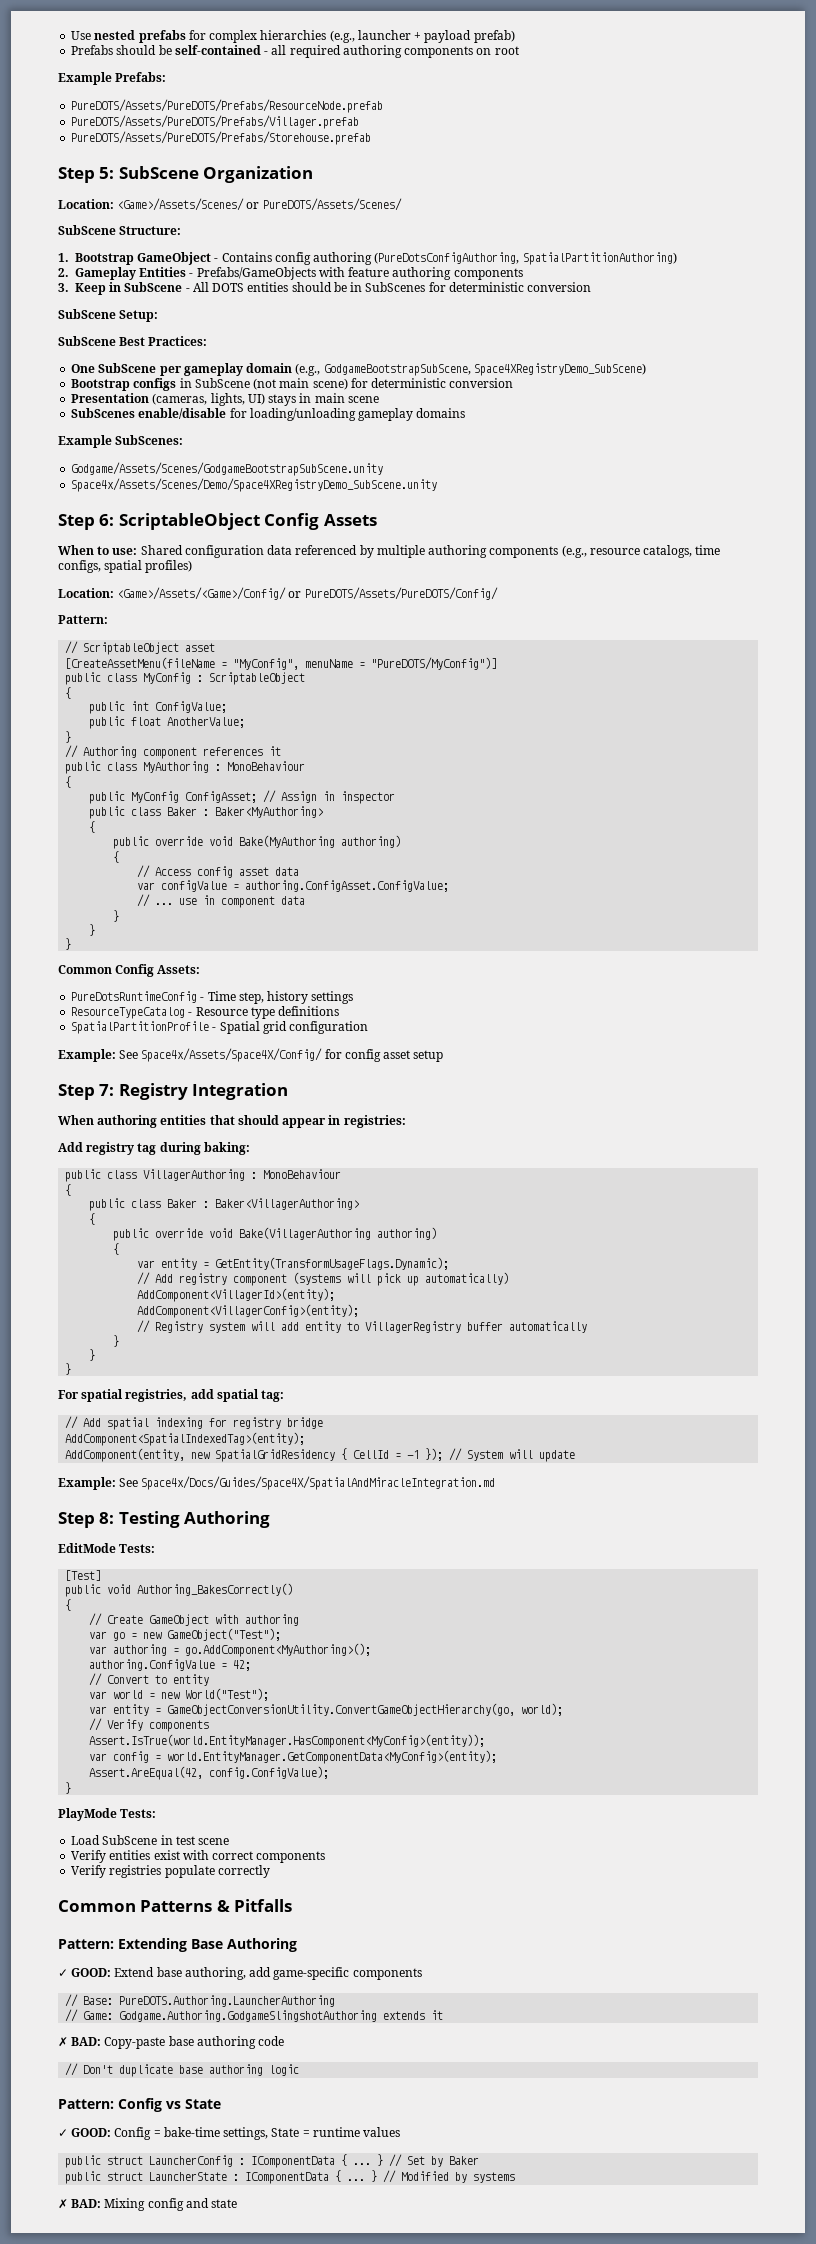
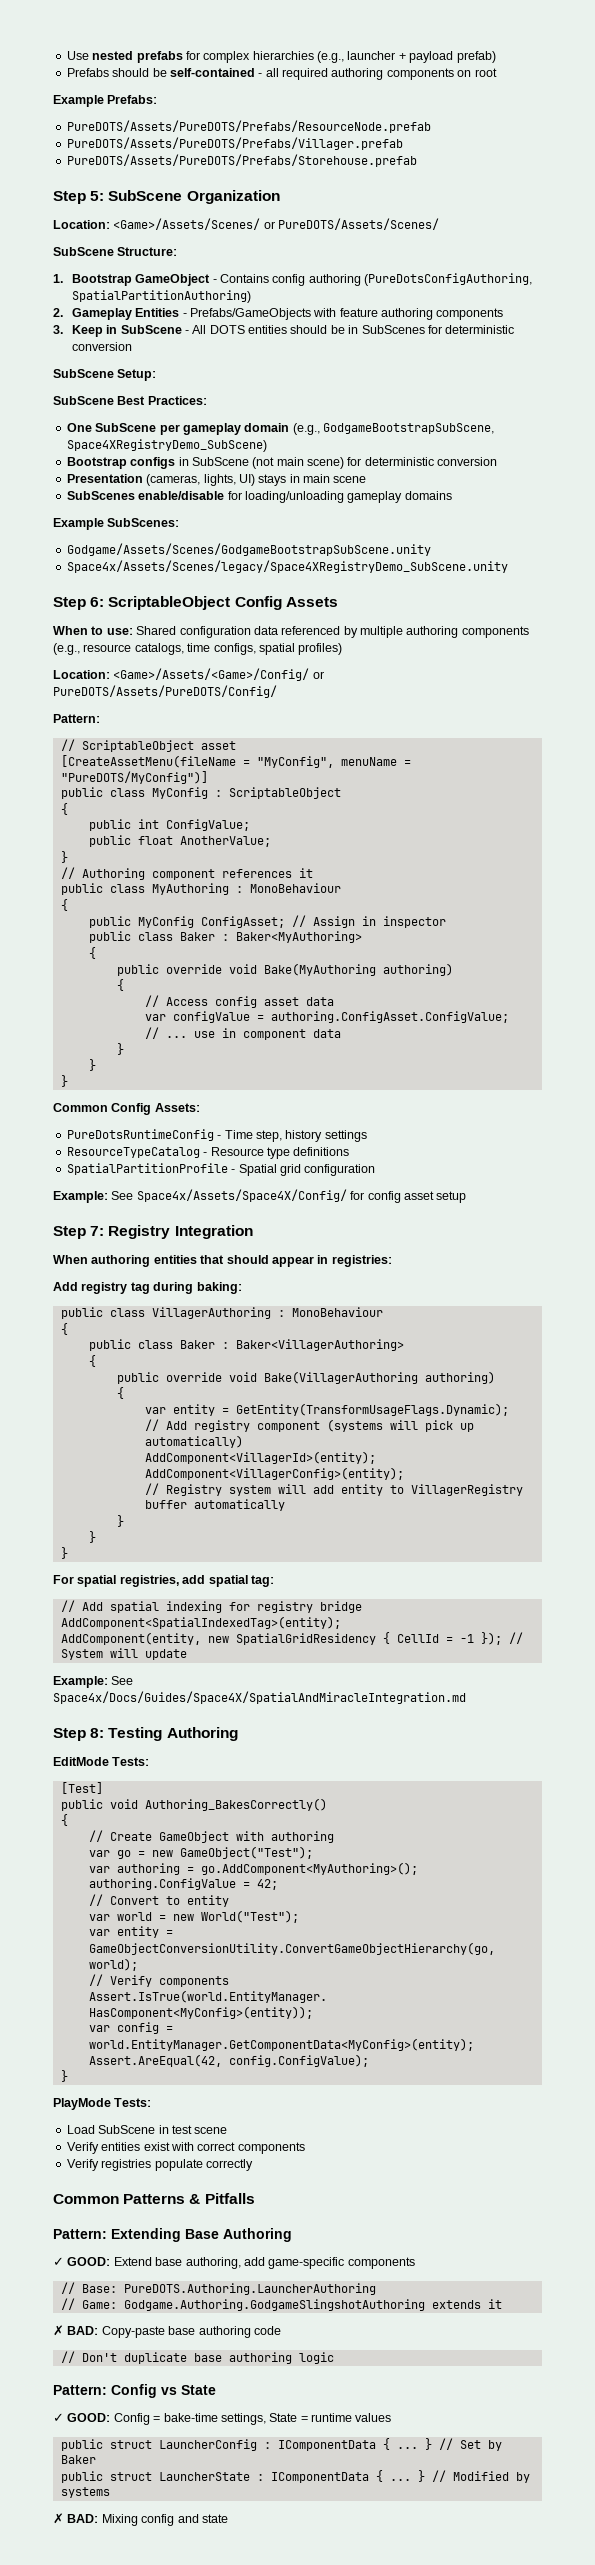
[71,478,438,492] Space4x/Assets/Scenes/Demo/Space4XRegistryDemo_SubScene.unity -> [66,560,508,573] Space4x/Assets/Scenes/legacy/Space4XRegistryDemo_SubScene.unity

